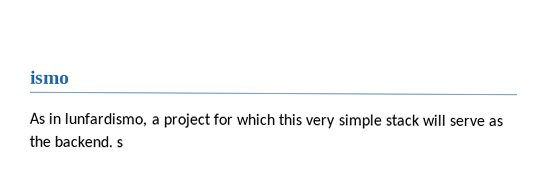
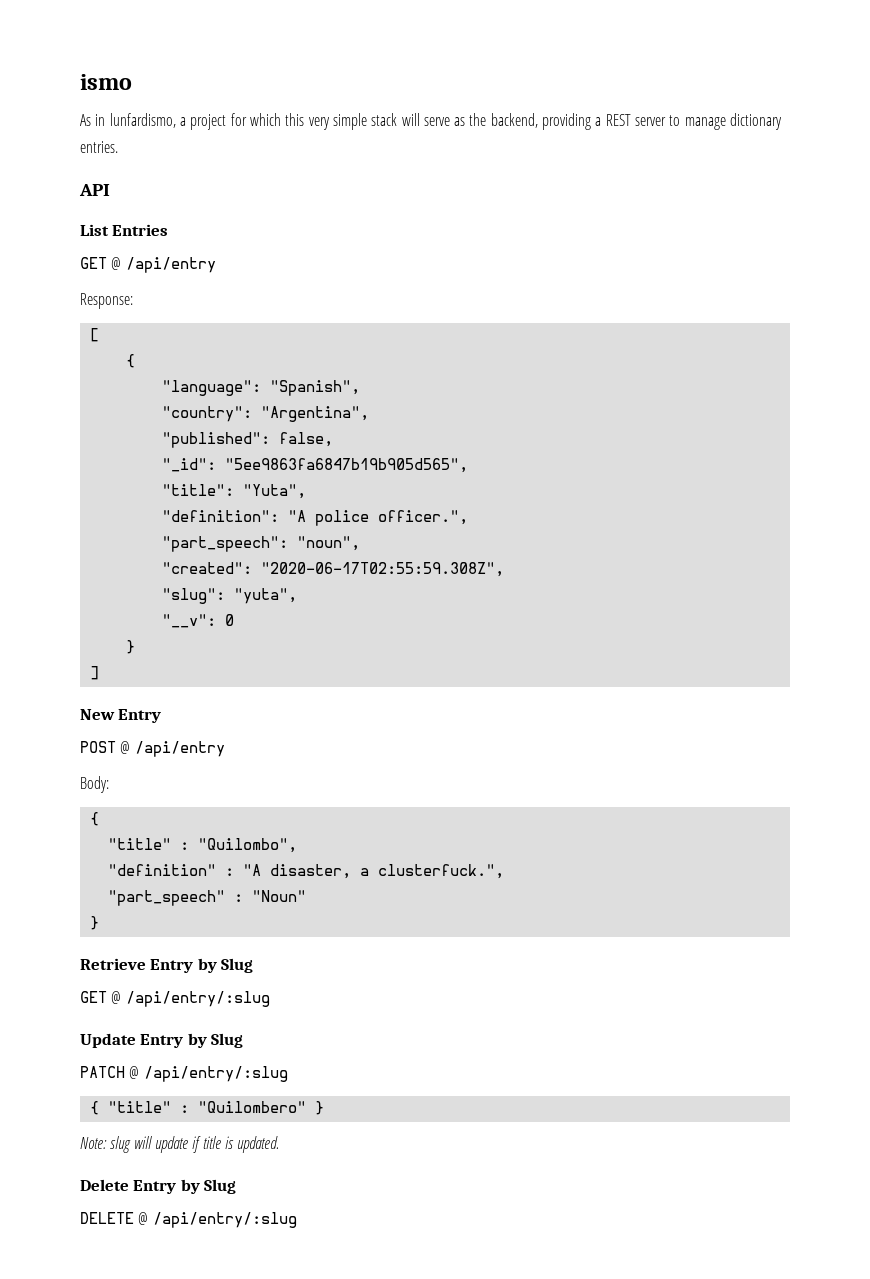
[54,135,124,148] backend. s -> [490,113,783,130] [80,141,118,153] [79,184,110,196] [80,224,169,236] [80,257,216,273] [80,293,133,309] [89,328,99,342] [125,354,135,368] [161,380,360,396] [161,406,369,422] [161,432,333,448] [161,458,468,473] [161,484,306,499] [161,510,468,526] [161,536,360,552] [161,562,504,577] [161,588,297,604] [161,614,234,628] [125,640,135,654] [89,666,99,680] [80,709,162,723] [80,741,225,757] [80,776,109,793] [89,812,99,826] [107,838,297,853] [107,864,504,879] [107,890,306,906] [89,916,99,930] [80,958,254,973] [80,991,270,1007] [80,1033,244,1048] [80,1066,288,1082] [89,1101,324,1115] [80,1136,280,1153] [80,1179,237,1194] [80,1212,297,1228] backend, providing a REST server to manage dictionary entries. // API // List Entries // GET @ /api/entry // Response: // [ // { // "language": "Spanish", // "country": "Argentina", // "published": false, // "_id": "5ee9863fa6847b19b905d565", // "title": "Yuta", // "definition": "A police officer.", // "part_speech": "noun", // "created": "2020-06-17T02:55:59.308Z", // "slug": "yuta", // "__v": 0 // } // ] // New Entry // POST @ /api/entry // Body: // { // "title" : "Quilombo", // "definition" : "A disaster, a clusterfuck.", // "part_speech" : "Noun" // } // Retrieve Entry by Slug // GET @ /api/entry/:slug // Update Entry by Slug // PATCH @ /api/entry/:slug // { "title" : "Quilombero" } // Note: slug will update if title is updated. // Delete Entry by Slug // DELETE @ /api/entry/:slug

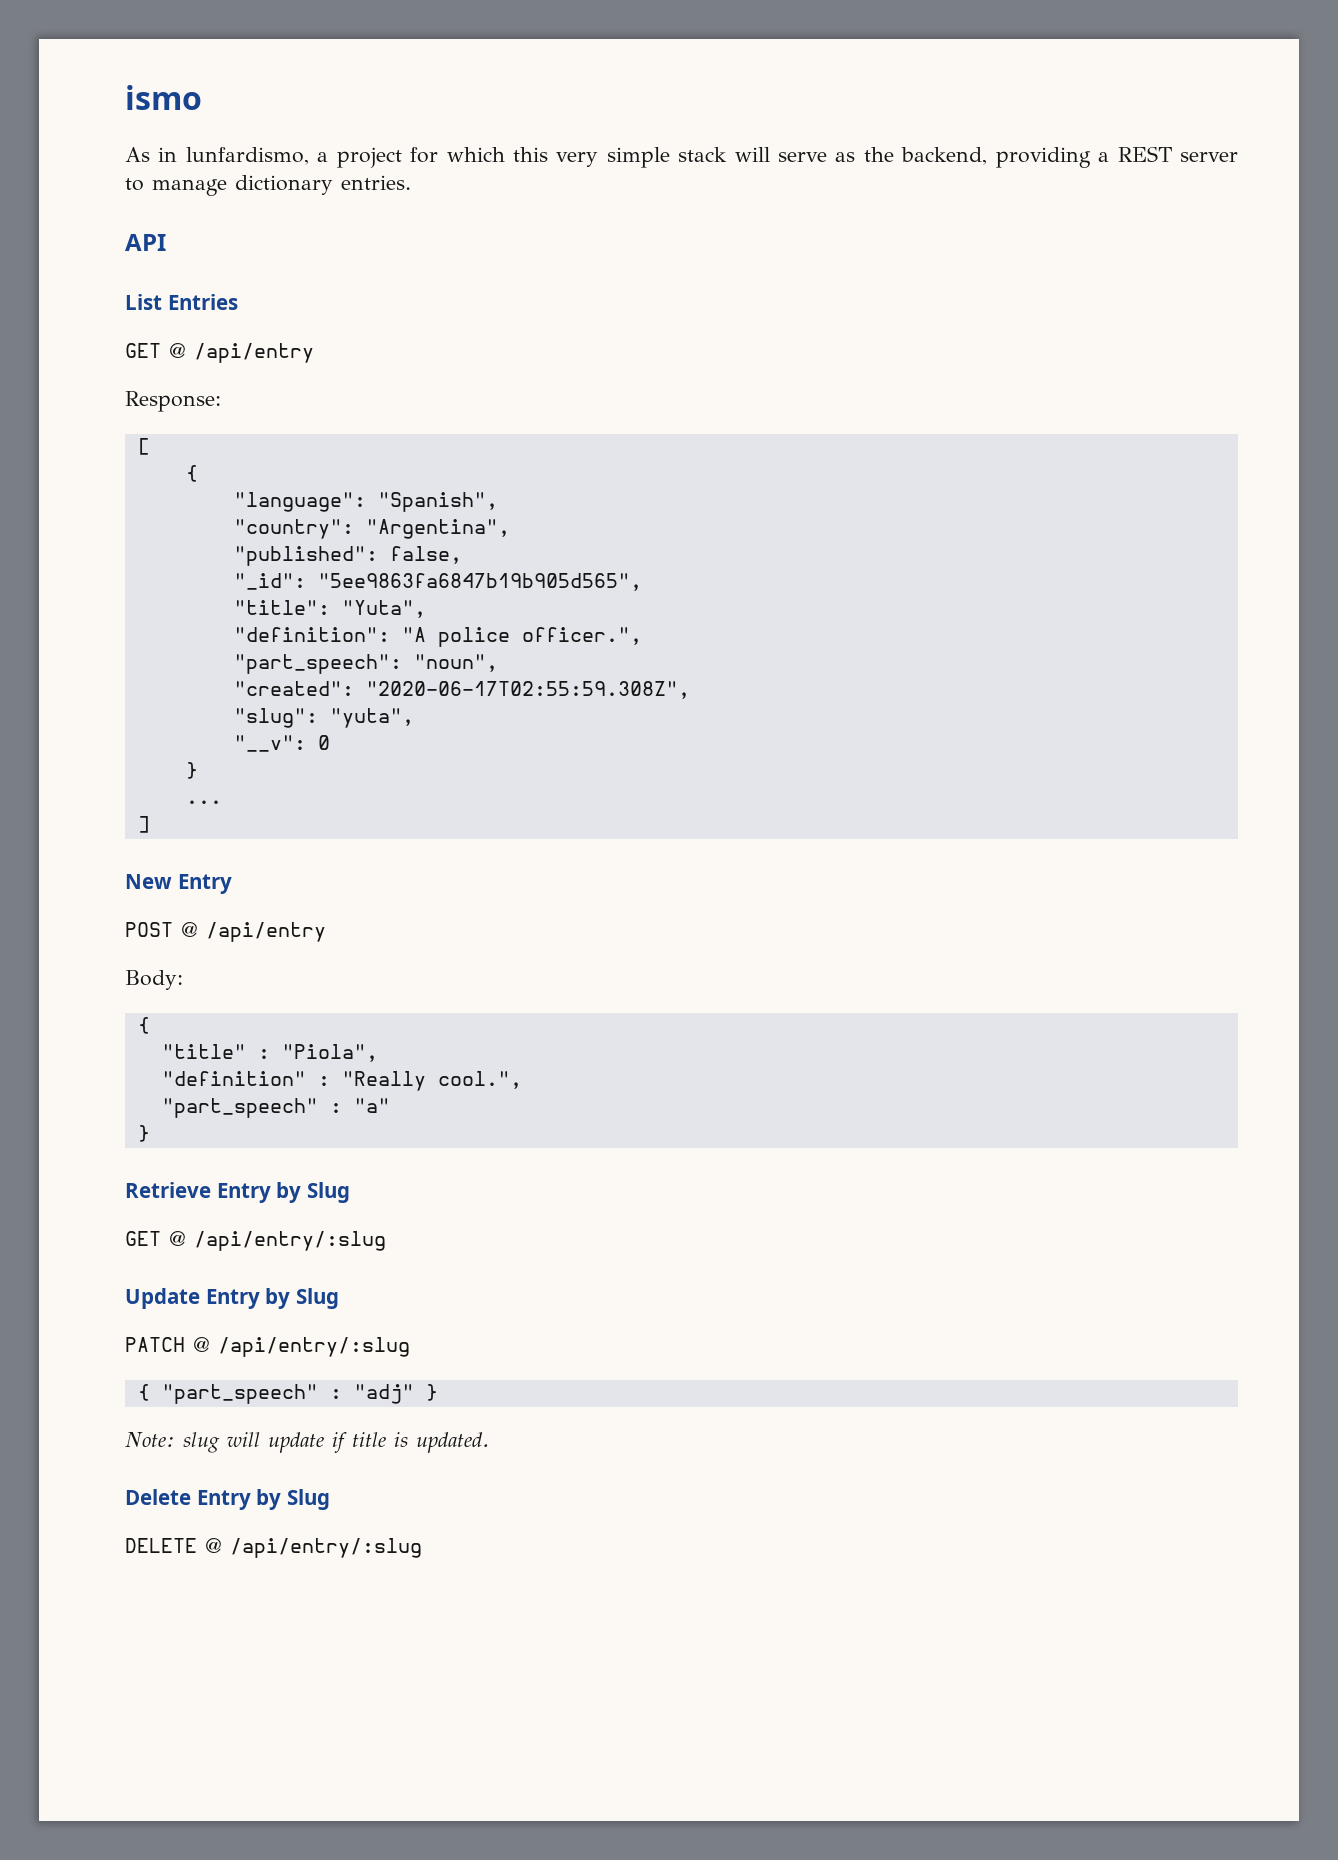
(135, 647) none -> [185,800,222,804] // ...
[197,838,297,853] "Quilombo", -> [281,1044,378,1062] "Piola",
[242,864,504,879] [107,890,306,906] "A disaster, a clusterfuck.", // "part_speech" : "Noun" -> [341,1071,522,1091] [161,1098,390,1118] "Really cool.", // "part_speech" : "a"
[107,1101,306,1113] "title" : "Quilombero" -> [161,1384,414,1404] "part_speech" : "adj"

